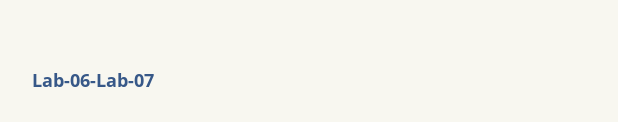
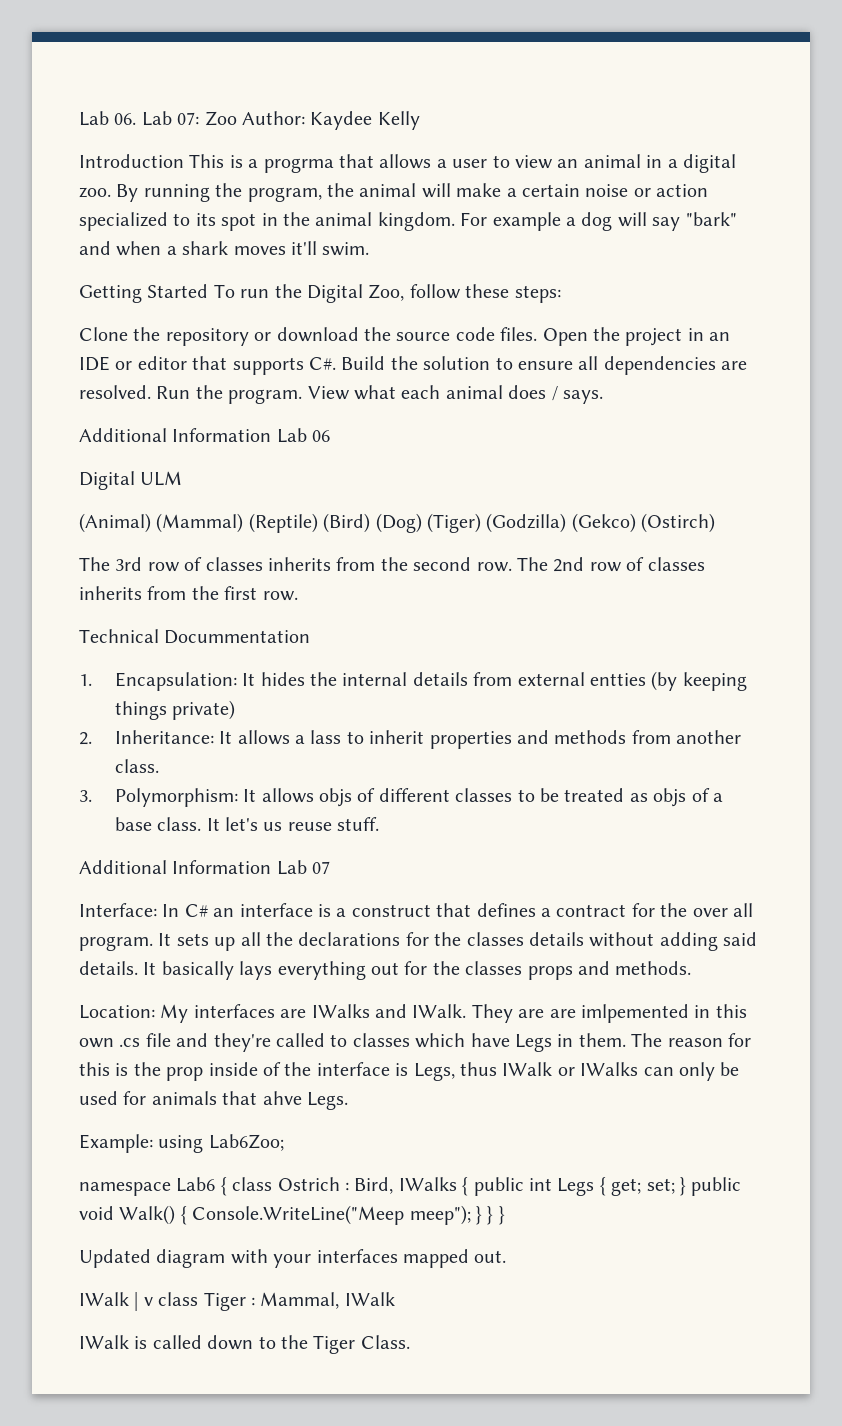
[32,73,154,87] Lab-06-Lab-07 -> [79,111,420,130] [79,154,736,173] [79,183,709,202] [79,212,737,231] [79,241,370,256] [79,284,561,303] [79,327,731,346] [79,356,748,375] [79,385,603,404] [79,428,331,443] [79,471,183,490] [79,513,716,533] [79,557,705,572] [79,586,298,601] [79,629,311,644] [79,671,747,691] [114,700,236,720] [79,730,742,749] [114,759,159,773] [79,788,724,807] [114,817,380,831] [79,860,331,875] [79,903,753,917] [79,932,758,951] [79,961,692,980] [79,1004,747,1023] [79,1033,751,1052] [79,1062,740,1081] [79,1091,348,1110] [79,1134,284,1153] [79,1177,742,1196] [79,1205,505,1225] [79,1249,507,1268] [79,1292,395,1311] [79,1335,410,1354] Lab 06. Lab 07: Zoo Author: Kaydee Kelly // Introduction This is a progrma that allows a user to view an animal in a digital zoo. By running the program, the animal will make a certain noise or action specialized to its spot in the animal kingdom. For example a dog will say "bark" and when a shark moves it'll swim. // Getting Started To run the Digital Zoo, follow these steps: // Clone the repository or download the source code files. Open the project in an IDE or editor that supports C#. Build the solution to ensure all dependencies are resolved. Run the program. View what each animal does / says. // Additional Information Lab 06 // Digital ULM // (Animal) (Mammal) (Reptile) (Bird) (Dog) (Tiger) (Godzilla) (Gekco) (Ostirch) // The 3rd row of classes inherits from the second row. The 2nd row of classes inherits from the first row. // Technical Docummentation // 1. Encapsulation: It hides the internal details from external entties (by keeping things private) // 2. Inheritance: It allows a lass to inherit properties and methods from another class. // 3. Polymorphism: It allows objs of different classes to be treated as objs of a base class. It let's us reuse stuff. // Additional Information Lab 07 // Interface: In C# an interface is a construct that defines a contract for the over all program. It sets up all the declarations for the classes details without adding said details. It basically lays everything out for the classes props and methods. // Location: My interfaces are IWalks and IWalk. They are are imlpemented in this own .cs file and they're called to classes which have Legs in them. The reason for this is the prop inside of the interface is Legs, thus IWalk or IWalks can only be used for animals that ahve Legs. // Example: using Lab6Zoo; // namespace Lab6 { class Ostrich : Bird, IWalks { public int Legs { get; set; } public void Walk() { Console.WriteLine("Meep meep"); } } } // Updated diagram with your interfaces mapped out. // IWalk | v class Tiger : Mammal, IWalk // IWalk is called down to the Tiger Class.

